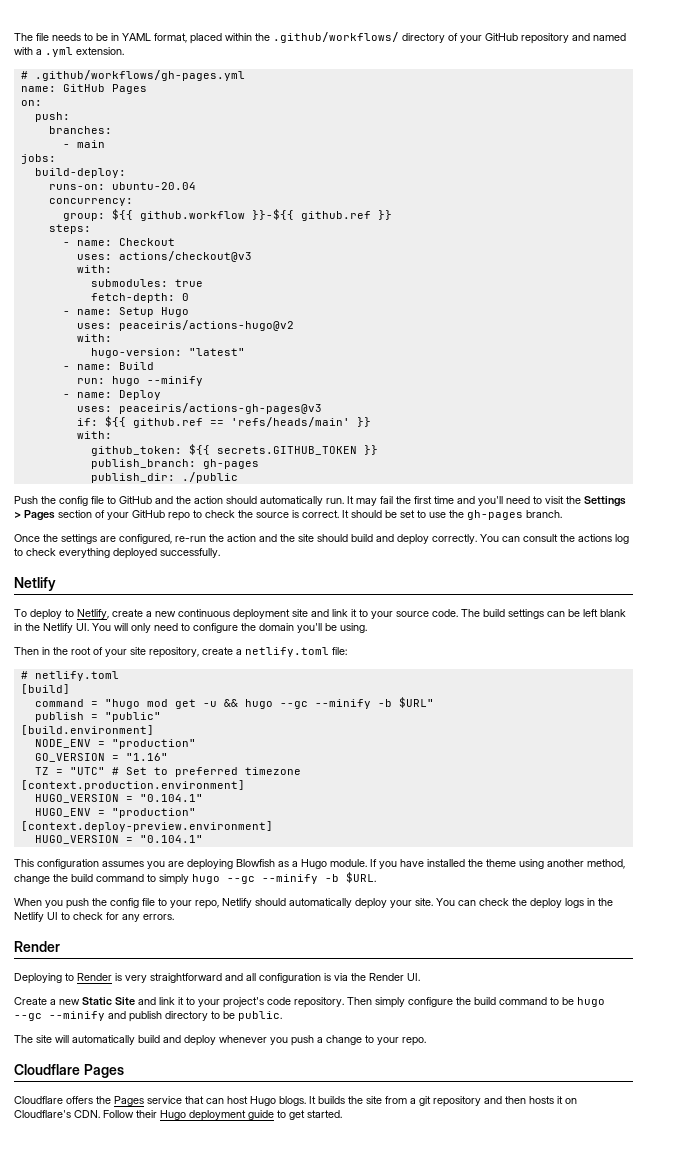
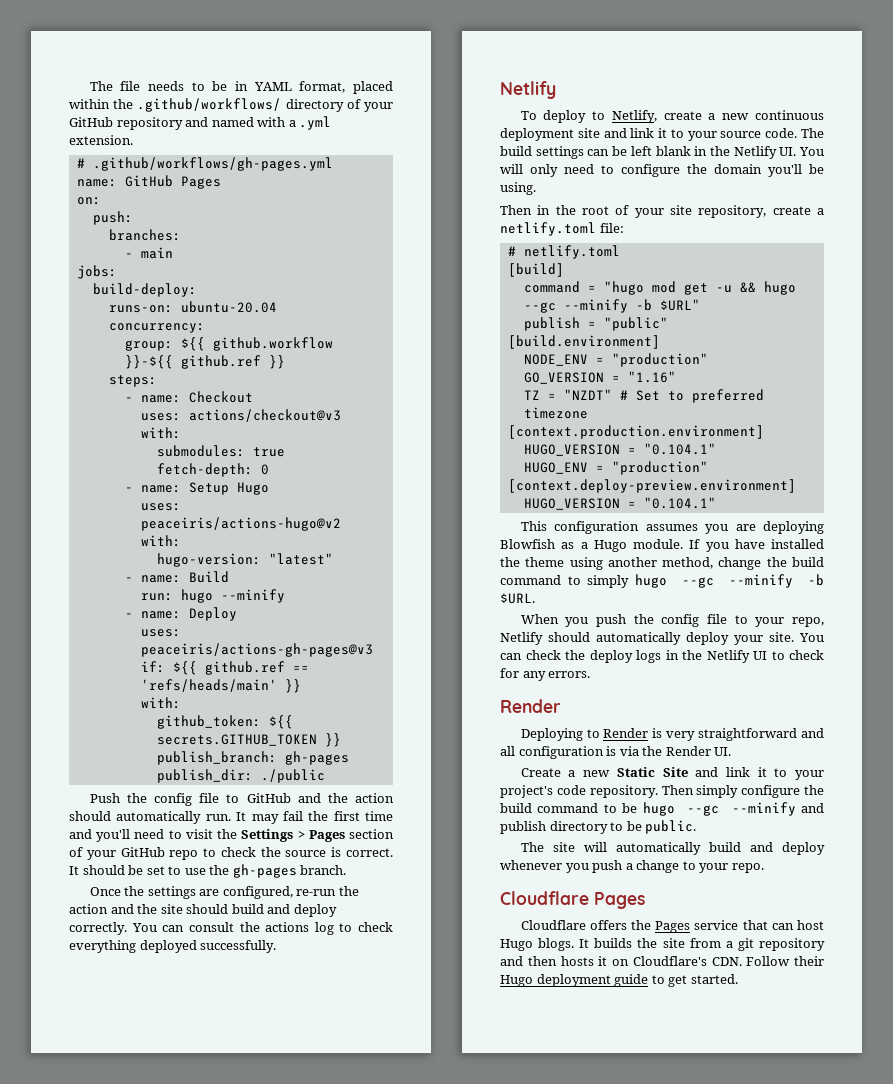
[69,767,105,775] "UTC" -> [563,389,612,400] "NZDT"

